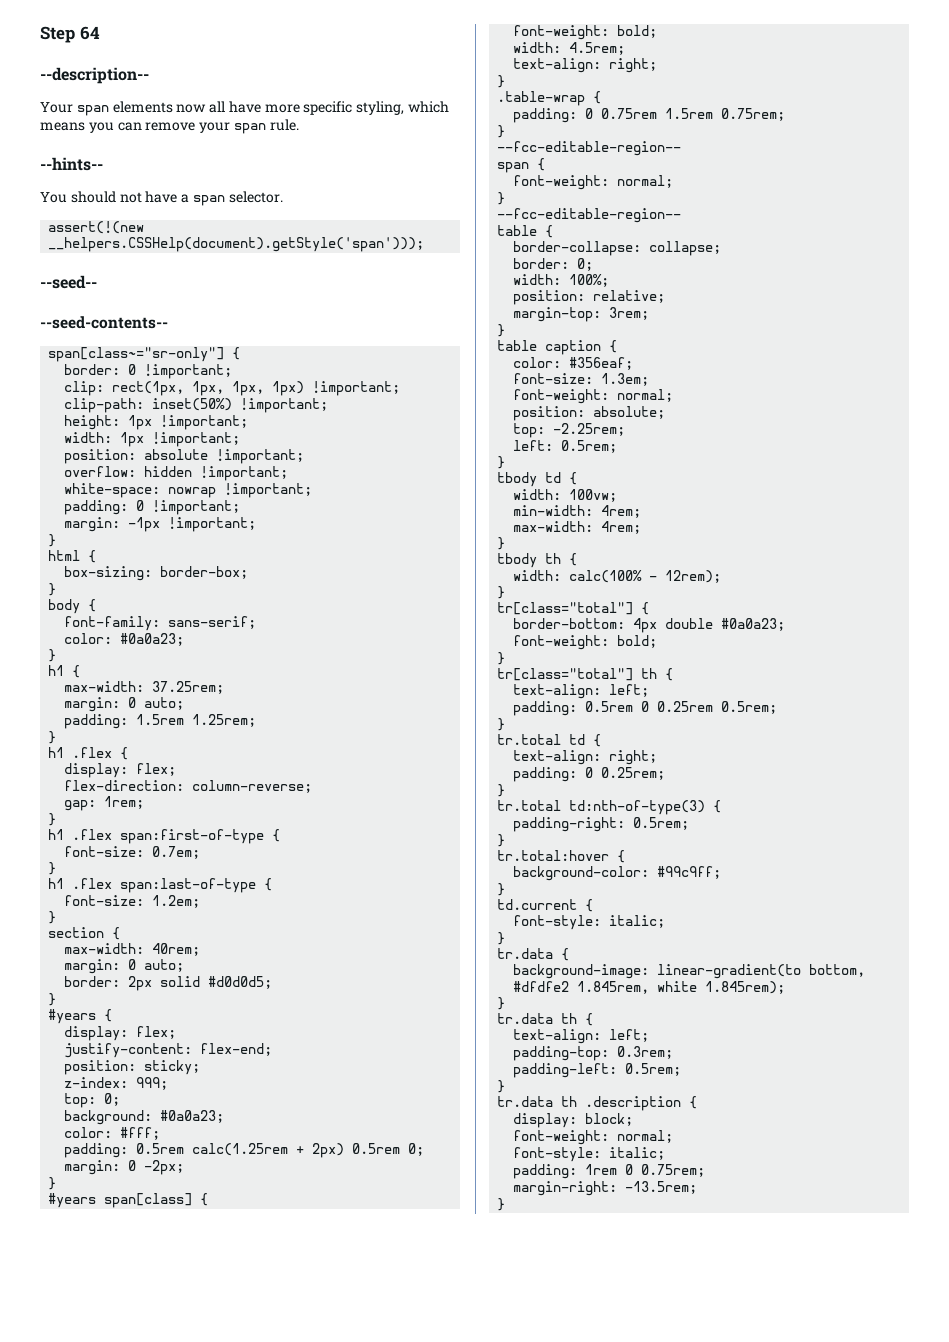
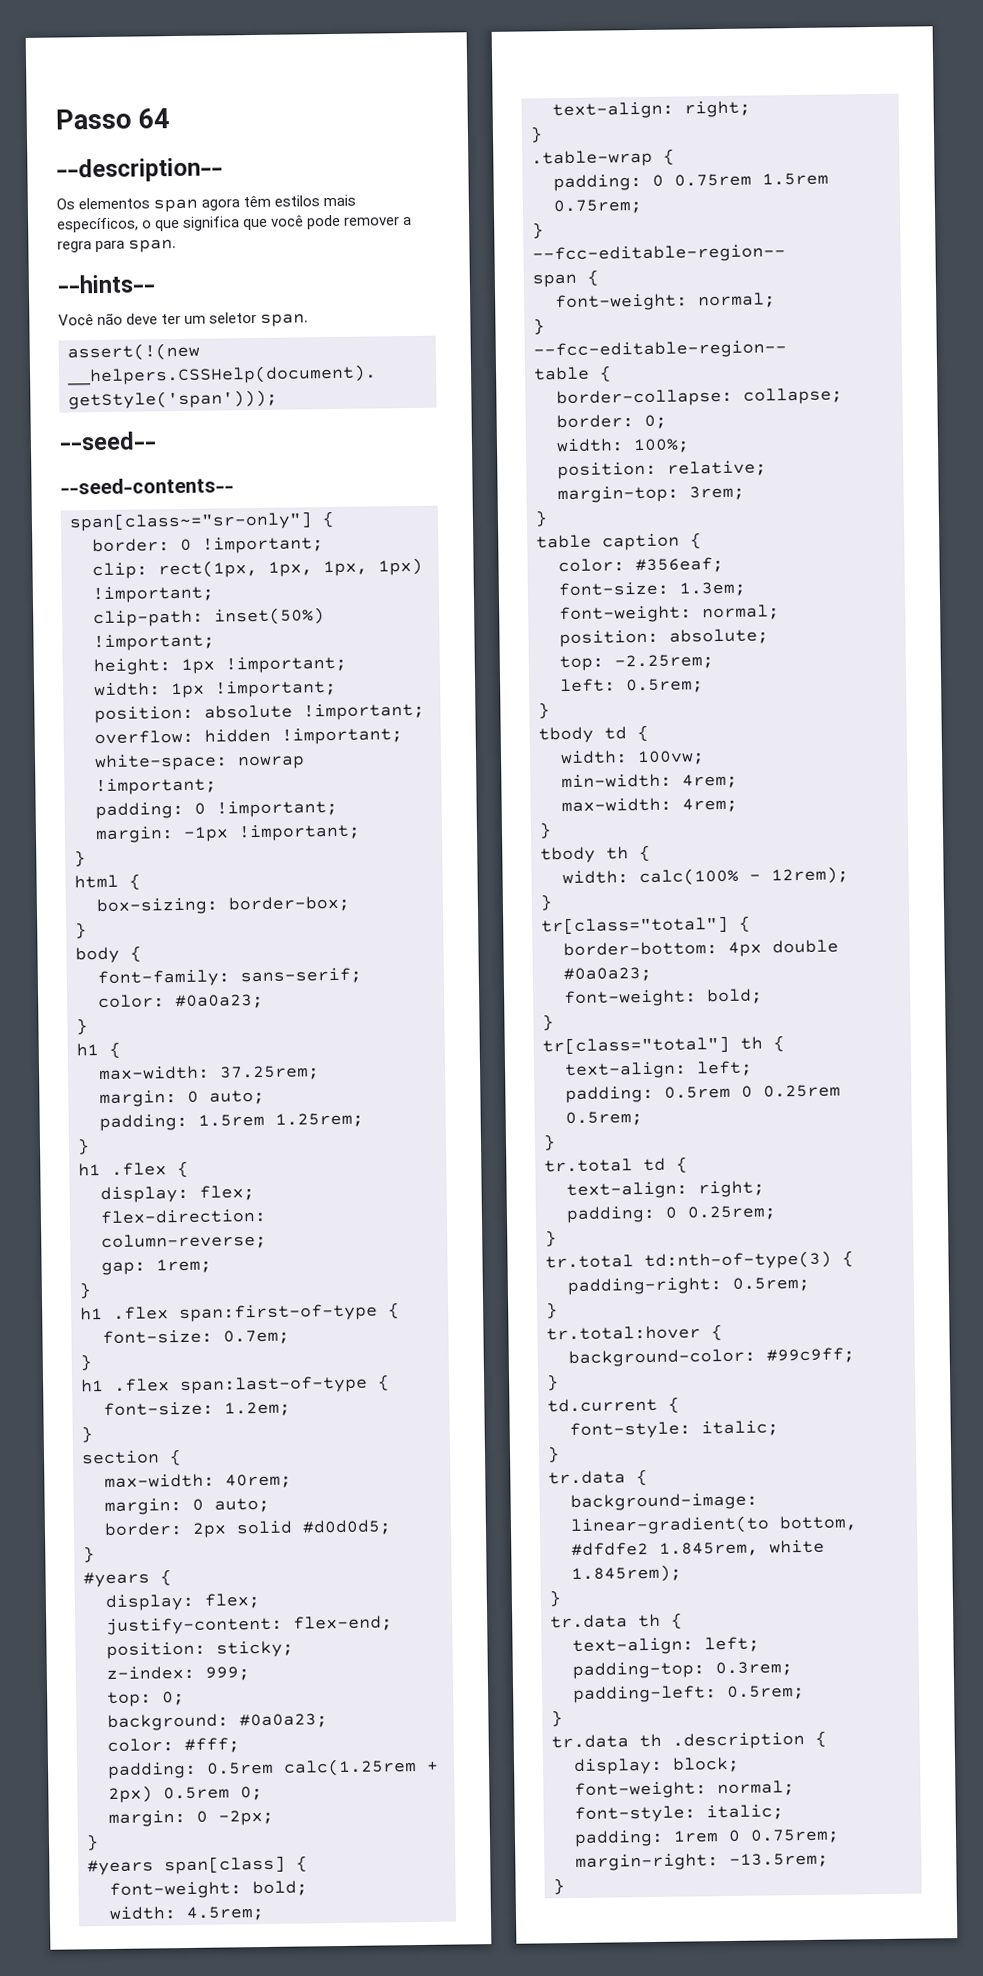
[40,26,75,43] Step -> [55,108,132,130] Passo
[40,101,450,116] [40,119,299,134] [40,157,103,171] [40,191,283,206] Your span elements now all have more specific styling, which means you can remove your span rule. // --hints-- // You should not have a span selector. -> [56,194,357,213] [57,214,413,233] [57,239,177,253] [57,274,155,294] [58,311,309,327] Os elementos span agora têm estilos mais específicos, o que significa que você pode remover a regra para span. // --hints-- // Você não deve ter um seletor span.

